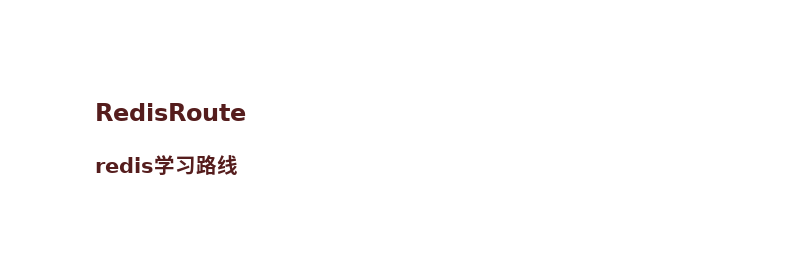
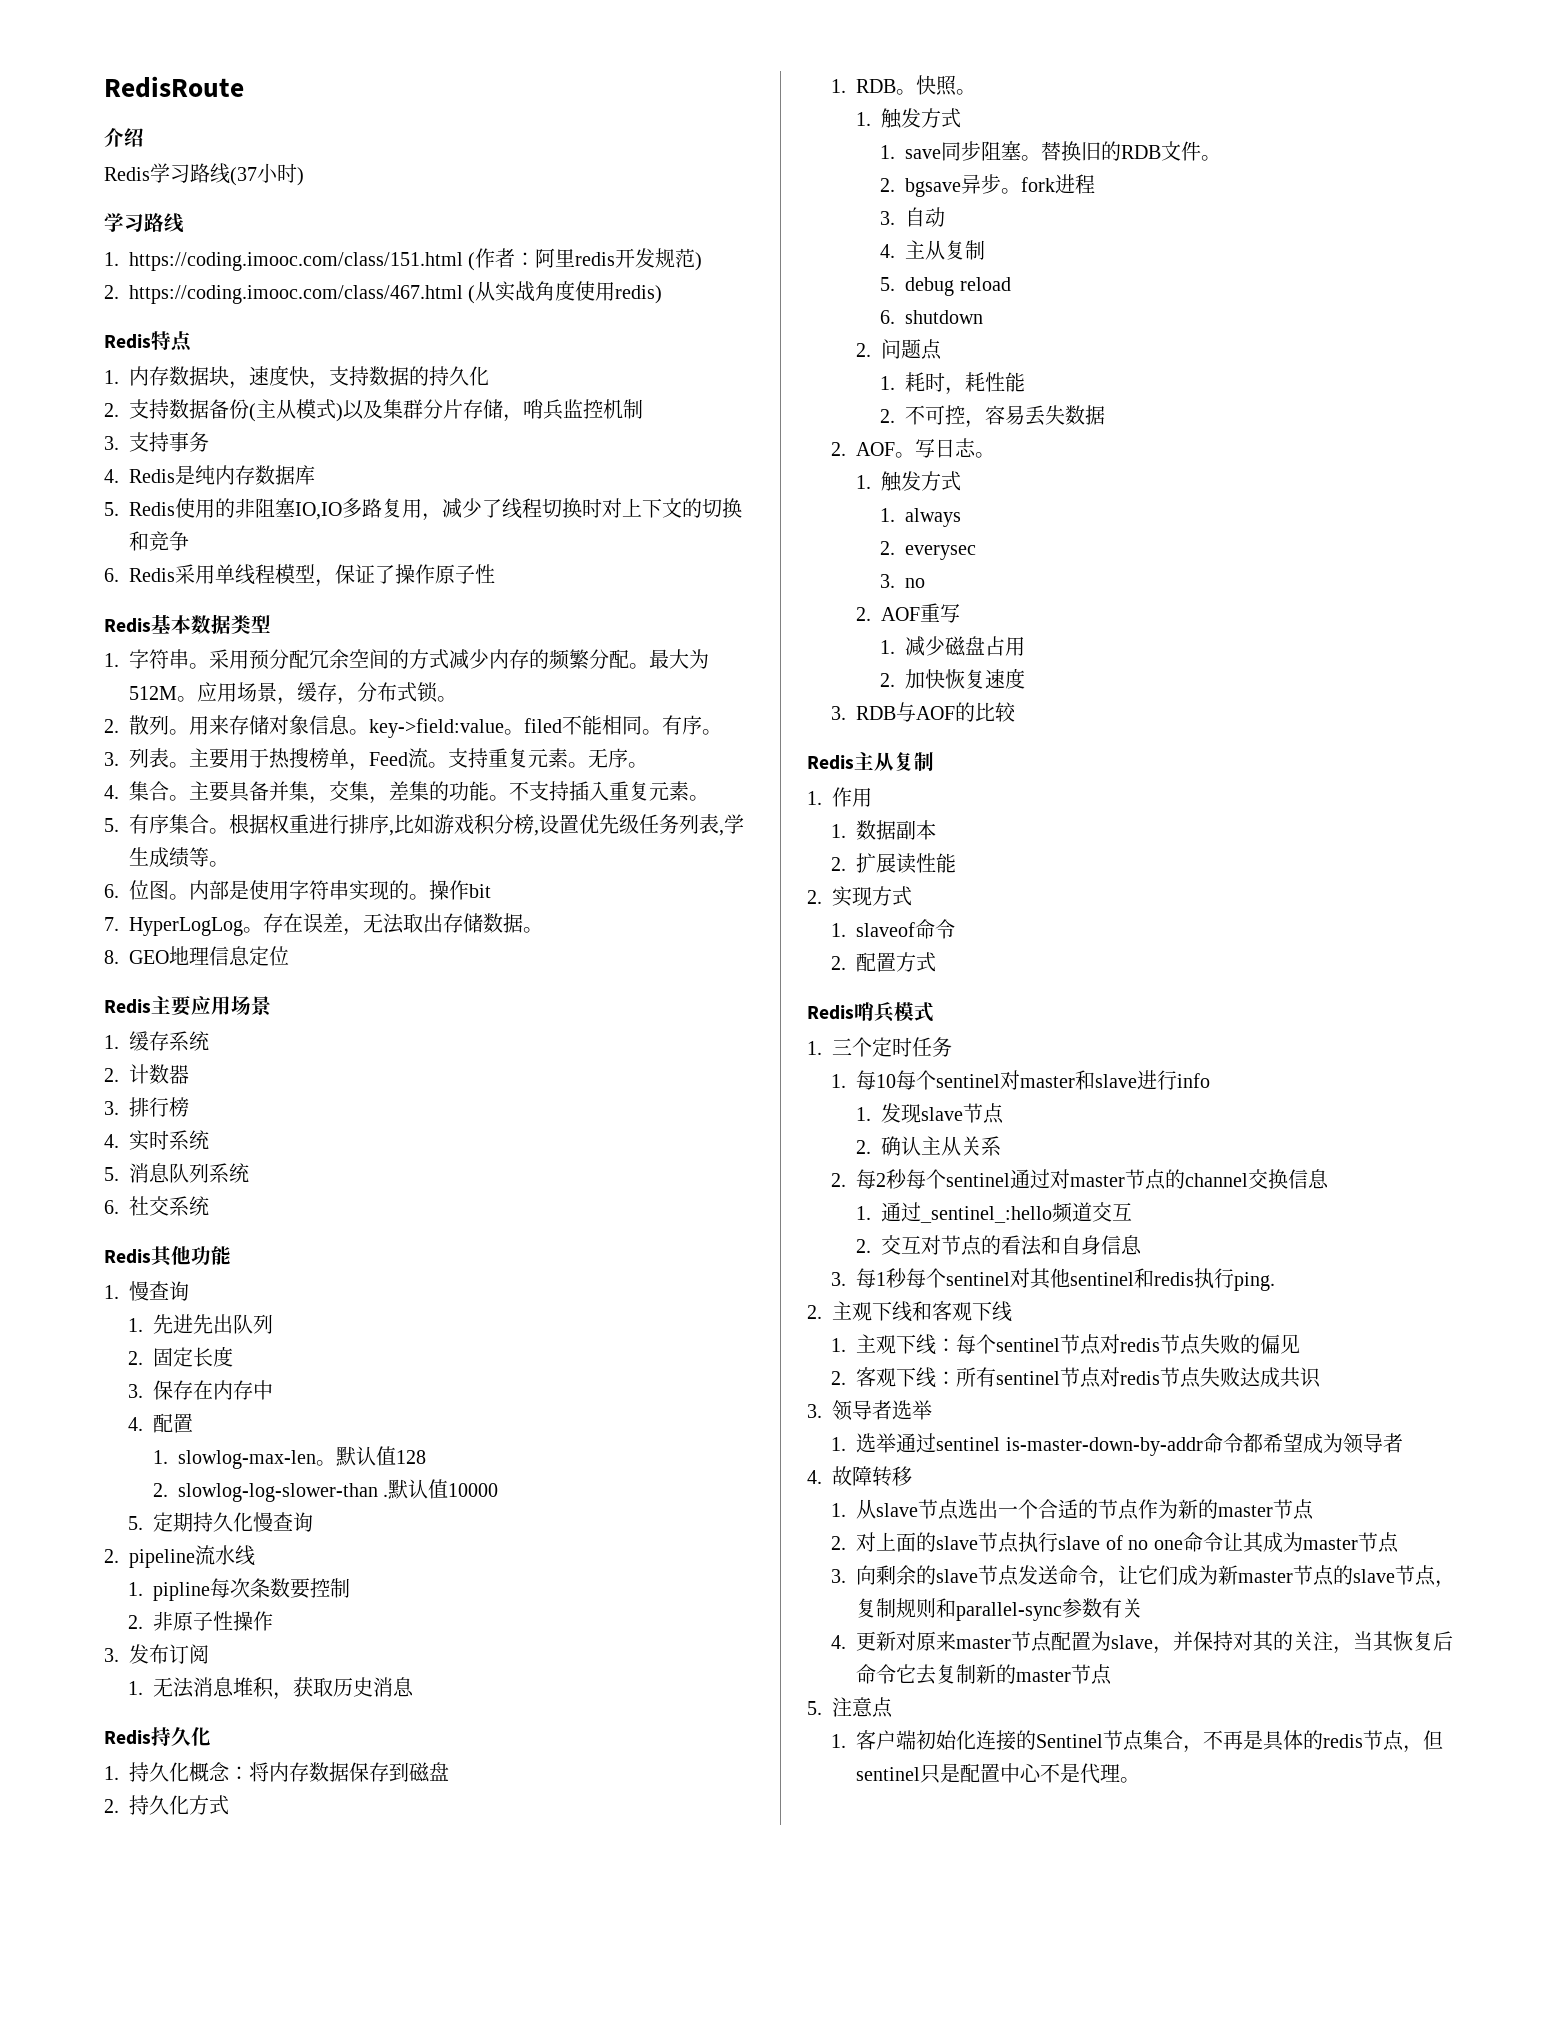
[95,155,238,175] redis学习路线 -> [104,128,144,147] [104,163,304,186] [104,213,184,233] [104,248,703,271] [104,280,663,304] [104,331,192,352] [104,365,489,389] [104,399,643,422] [104,432,209,452] [104,465,315,485] [104,498,742,521] [129,531,189,551] [104,564,495,587] [104,614,271,634] [104,649,709,670] [129,682,457,705] [104,715,722,738] [104,748,648,771] [104,781,709,804] [104,814,744,836] [129,847,229,868] [104,880,491,901] [104,913,543,936] [104,946,289,966] [104,996,271,1016] [104,1031,209,1051] [104,1064,189,1084] [104,1097,189,1117] [104,1130,209,1151] [104,1163,249,1183] [104,1196,209,1216] [104,1246,231,1267] [104,1281,189,1301] [128,1314,274,1334] [128,1346,234,1367] [128,1380,274,1400] [128,1413,194,1433] [152,1446,426,1469] [152,1479,499,1502] [128,1512,314,1532] [104,1545,255,1568] [128,1578,351,1601] [128,1611,274,1631] [104,1644,209,1664] [128,1677,415,1700] [104,1727,211,1746] [104,1762,449,1783] [104,1795,229,1815] [831,75,977,96] [855,108,961,129] [880,141,1222,161] [880,174,1096,197] [880,207,946,227] [880,240,986,260] [880,277,1011,296] [880,310,984,324] [855,339,942,360] [880,372,1026,395] [880,405,1106,428] [831,438,996,458] [855,471,961,492] [880,508,962,527] [880,541,977,560] [880,574,926,588] [855,603,960,623] [880,636,1026,657] [880,668,1026,689] [831,702,1017,722] [807,752,934,771] [807,787,872,807] [831,820,937,840] [831,853,957,874] [807,886,912,907] [831,919,956,939] [831,952,937,972] [807,1002,934,1022] [807,1037,952,1057] [831,1070,1211,1090] [855,1103,1004,1124] [855,1136,1001,1156] [831,1169,1330,1190] [855,1202,1132,1223] [855,1235,1142,1256] [831,1268,1276,1291] [807,1301,1012,1322] [831,1334,1301,1355] [831,1367,1322,1388] [807,1400,932,1421] [831,1433,1403,1456] [807,1466,912,1487] [831,1499,1315,1520] [831,1532,1399,1553] [831,1565,1456,1588] [856,1598,1143,1621] [831,1631,1454,1654] [856,1664,1113,1685] [807,1697,893,1718] [831,1730,1444,1753] [856,1763,1141,1784] 介绍 // Redis学习路线(37小时) // 学习路线 // 1. https://coding.imooc.com/class/151.html (作者：阿里redis开发规范) // 2. https://coding.imooc.com/class/467.html (从实战角度使用redis) // Redis特点 // 1.内存数据块，速度快，支持数据的持久化 // 2.支持数据备份(主从模式)以及集群分片存储，哨兵监控机制 // 3.支持事务 // 4. Redis是纯内存数据库 // 5. Redis使用的非阻塞IO,IO多路复用，减少了线程切换时对上下文的切换和竞争 // 6. Redis采用单线程模型，保证了操作原子性 // Redis基本数据类型 // 1.字符串。采用预分配冗余空间的方式减少内存的频繁分配。最大为512M。应用场景，缓存，分布式锁。 // 2.散列。用来存储对象信息。key->field:value。filed不能相同。有序。 // 3.列表。主要用于热搜榜单，Feed流。支持重复元素。无序。 // 4.集合。主要具备并集，交集，差集的功能。不支持插入重复元素。 // 5.有序集合。根据权重进行排序,比如游戏积分榜,设置优先级任务列表,学生成绩等。 // 6.位图。内部是使用字符串实现的。操作bit // 7. HyperLogLog。存在误差，无法取出存储数据。 // 8. GEO地理信息定位 // Redis主要应用场景 // 1.缓存系统 // 2.计数器 // 3.排行榜 // 4.实时系统 // 5.消息队列系统 // 6.社交系统 // Redis其他功能 // 1.慢查询 // 1.先进先出队列 // 2.固定长度 // 3.保存在内存中 // 4.配置 // 1. slowlog-max-len。默认值128 // 2. slowlog-log-slower-than .默认值10000 // 5.定期持久化慢查询 // 2. pipeline流水线 // 1. pipline每次条数要控制 // 2.非原子性操作 // 3.发布订阅 // 1.无法消息堆积，获取历史消息 // Redis持久化 // 1.持久化概念：将内存数据保存到磁盘 // 2.持久化方式 // 1. RDB。快照。 // 1.触发方式 // 1. save同步阻塞。替换旧的RDB文件。 // 2. bgsave异步。fork进程 // 3.自动 // 4.主从复制 // 5. debug reload // 6. shutdown // 2.问题点 // 1.耗时，耗性能 // 2.不可控，容易丢失数据 // 2. AOF。写日志。 // 1.触发方式 // 1. always // 2. everysec // 3. no // 2. AOF重写 // 1.减少磁盘占用 // 2.加快恢复速度 // 3. RDB与AOF的比较 // Redis主从复制 // 1.作用 // 1.数据副本 // 2.扩展读性能 // 2.实现方式 // 1. slaveof命令 // 2.配置方式 // Redis哨兵模式 // 1.三个定时任务 // 1.每10每个sentinel对master和slave进行info // 1.发现slave节点 // 2.确认主从关系 // 2.每2秒每个sentinel通过对master节点的channel交换信息 // 1.通过_sentinel_:hello频道交互 // 2.交互对节点的看法和自身信息 // 3.每1秒每个sentinel对其他sentinel和redis执行ping. // 2.主观下线和客观下线 // 1.主观下线：每个sentinel节点对redis节点失败的偏见 // 2.客观下线：所有sentinel节点对redis节点失败达成共识 // 3.领导者选举 // 1.选举通过sentinel is-master-down-by-addr命令都希望成为领导者 // 4.故障转移 // 1.从slave节点选出一个合适的节点作为新的master节点 // 2.对上面的slave节点执行slave of no one命令让其成为master节点 // 3.向剩余的slave节点发送命令，让它们成为新master节点的slave节点，复制规则和parallel-sync参数有关 // 4.更新对原来master节点配置为slave，并保持对其的关注，当其恢复后命令它去复制新的master节点 // 5.注意点 // 1.客户端初始化连接的Sentinel节点集合，不再是具体的redis节点，但sentinel只是配置中心不是代理。

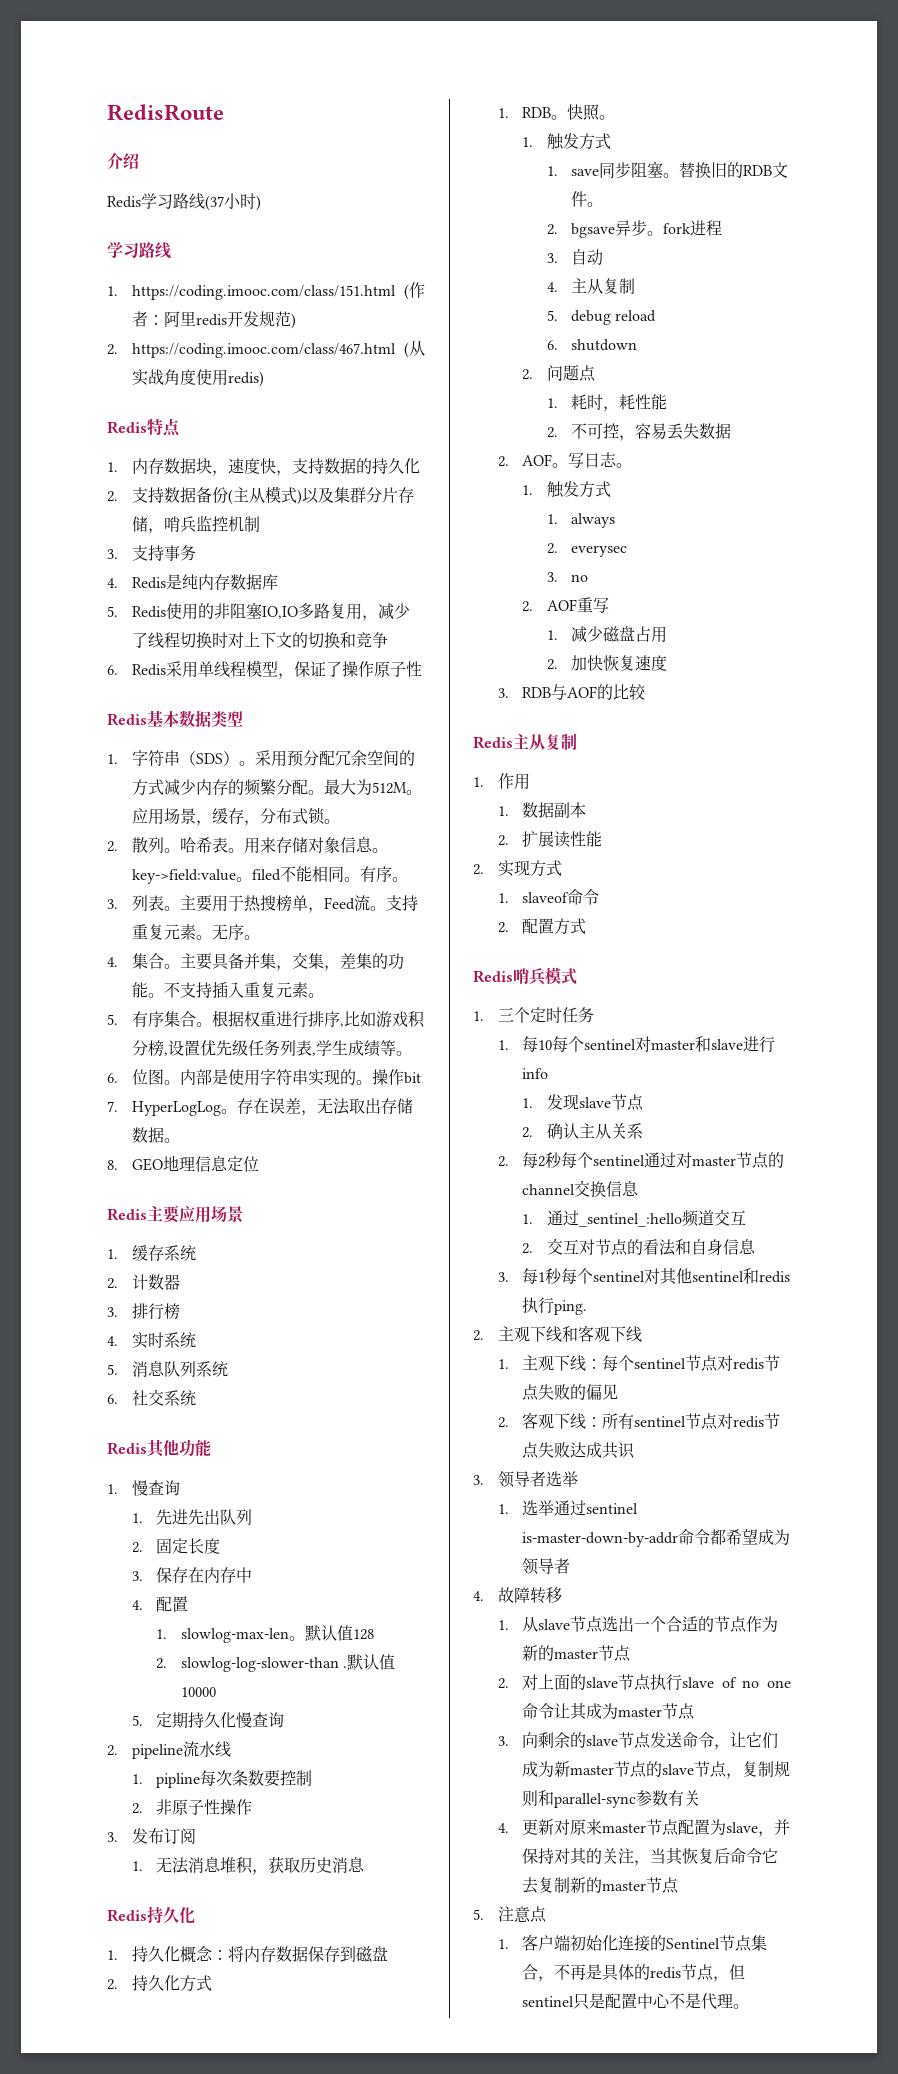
(189, 659) none -> [179,751,239,766] （SDS）
(189, 732) none -> [179,837,244,853] 哈希表。

